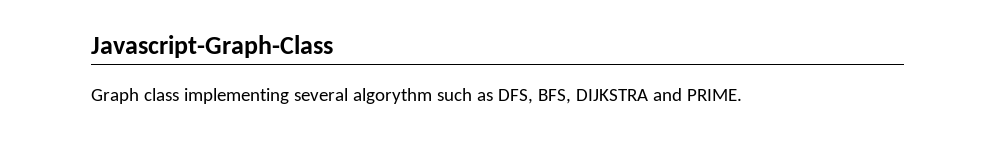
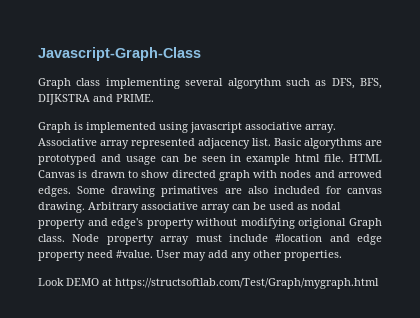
(742, 95) none -> [38,122,336,133] [38,138,382,149] [38,154,382,165] [38,170,383,181] [38,186,382,197] [38,202,341,213] [38,218,382,229] [38,234,382,245] [38,250,342,261] [38,278,379,289] // Graph is implemented using javascript associative array. Associative array represented adjacency list. Basic algorythms are prototyped and usage can be seen in example html file. HTML Canvas is drawn to show directed graph with nodes and arrowed edges. Some drawing primatives are also included for canvas drawing. Arbitrary associative array can be used as nodal property and edge's property without modifying origional Graph class. Node property array must include #location and edge property need #value. User may add any other properties. // Look DEMO at https://structsoftlab.com/Test/Graph/mygraph.html

